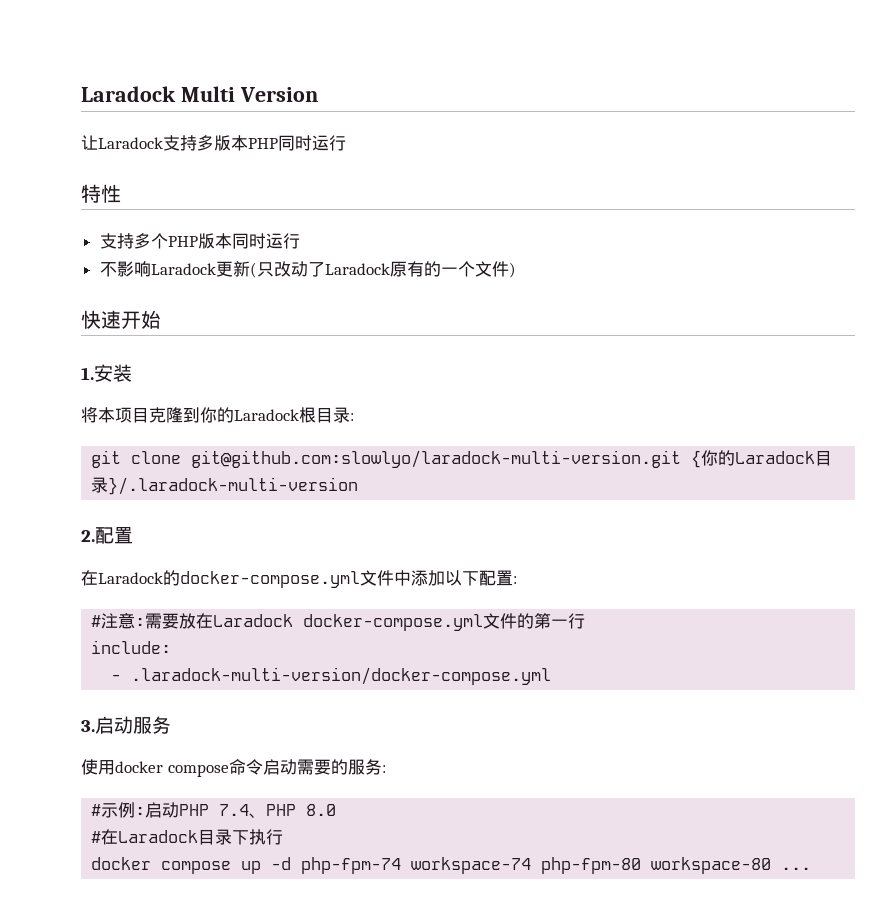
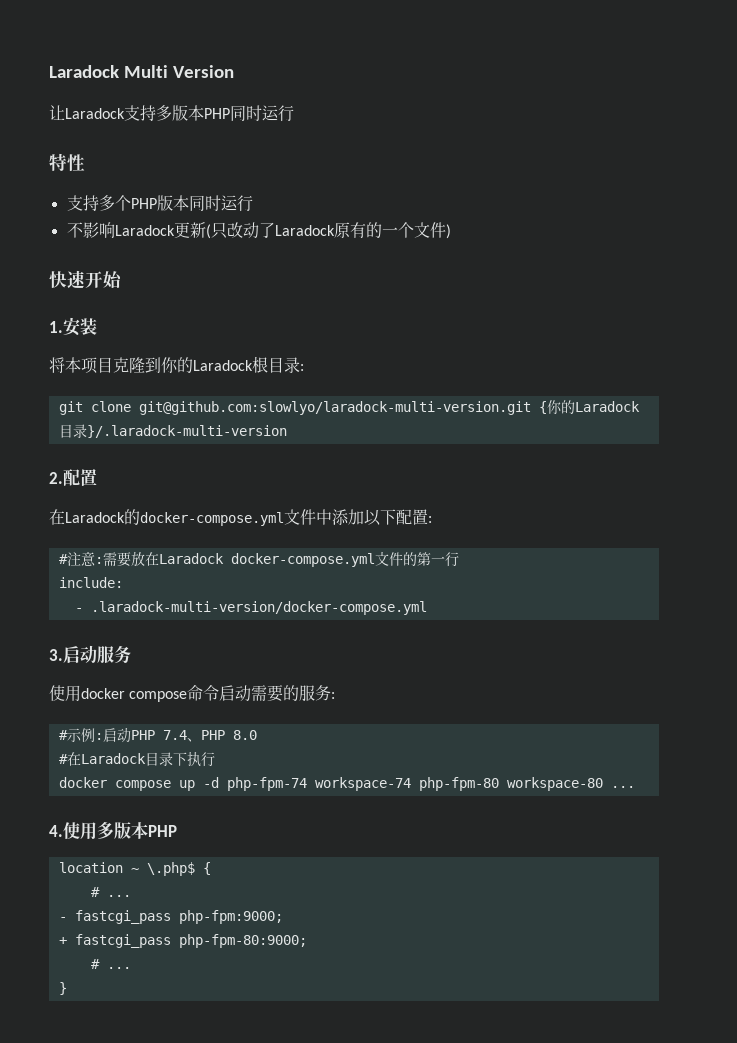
(812, 868) none -> [49,821,177,840] [58,862,211,876] [90,887,131,897] [58,910,283,924] [58,934,307,948] [90,959,131,969] [58,982,67,995] // 4.使用多版本PHP // location ~ \.php$ { // # ... // - fastcgi_pass php-fpm:9000; // + fastcgi_pass php-fpm-80:9000; // # ... // }

